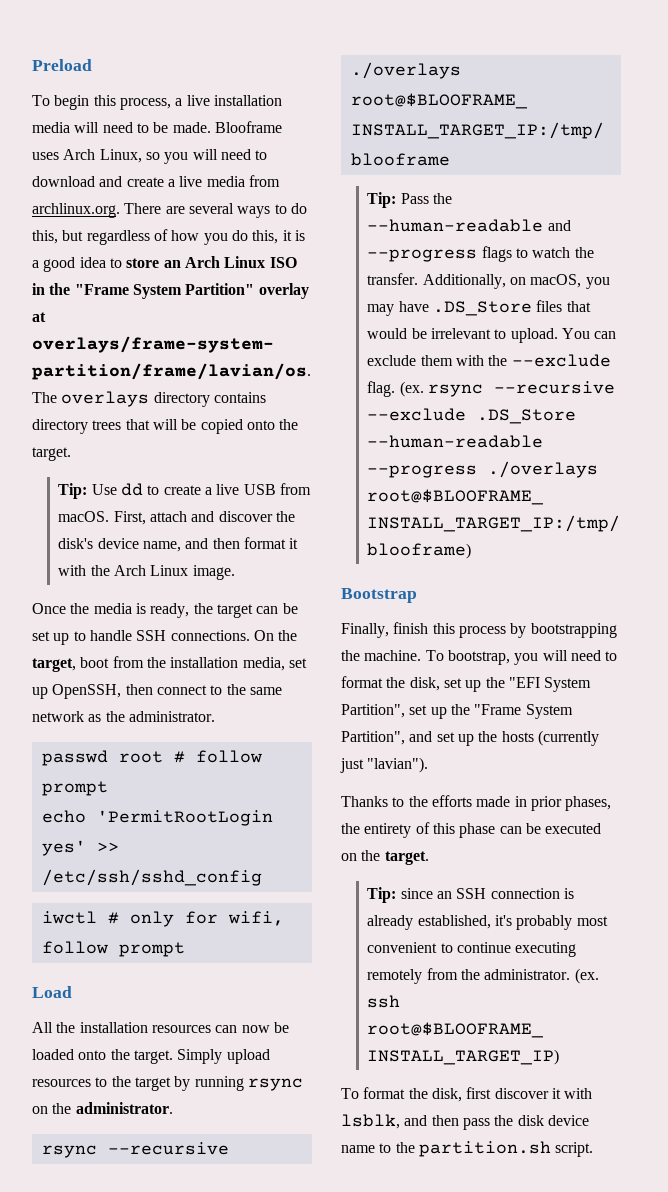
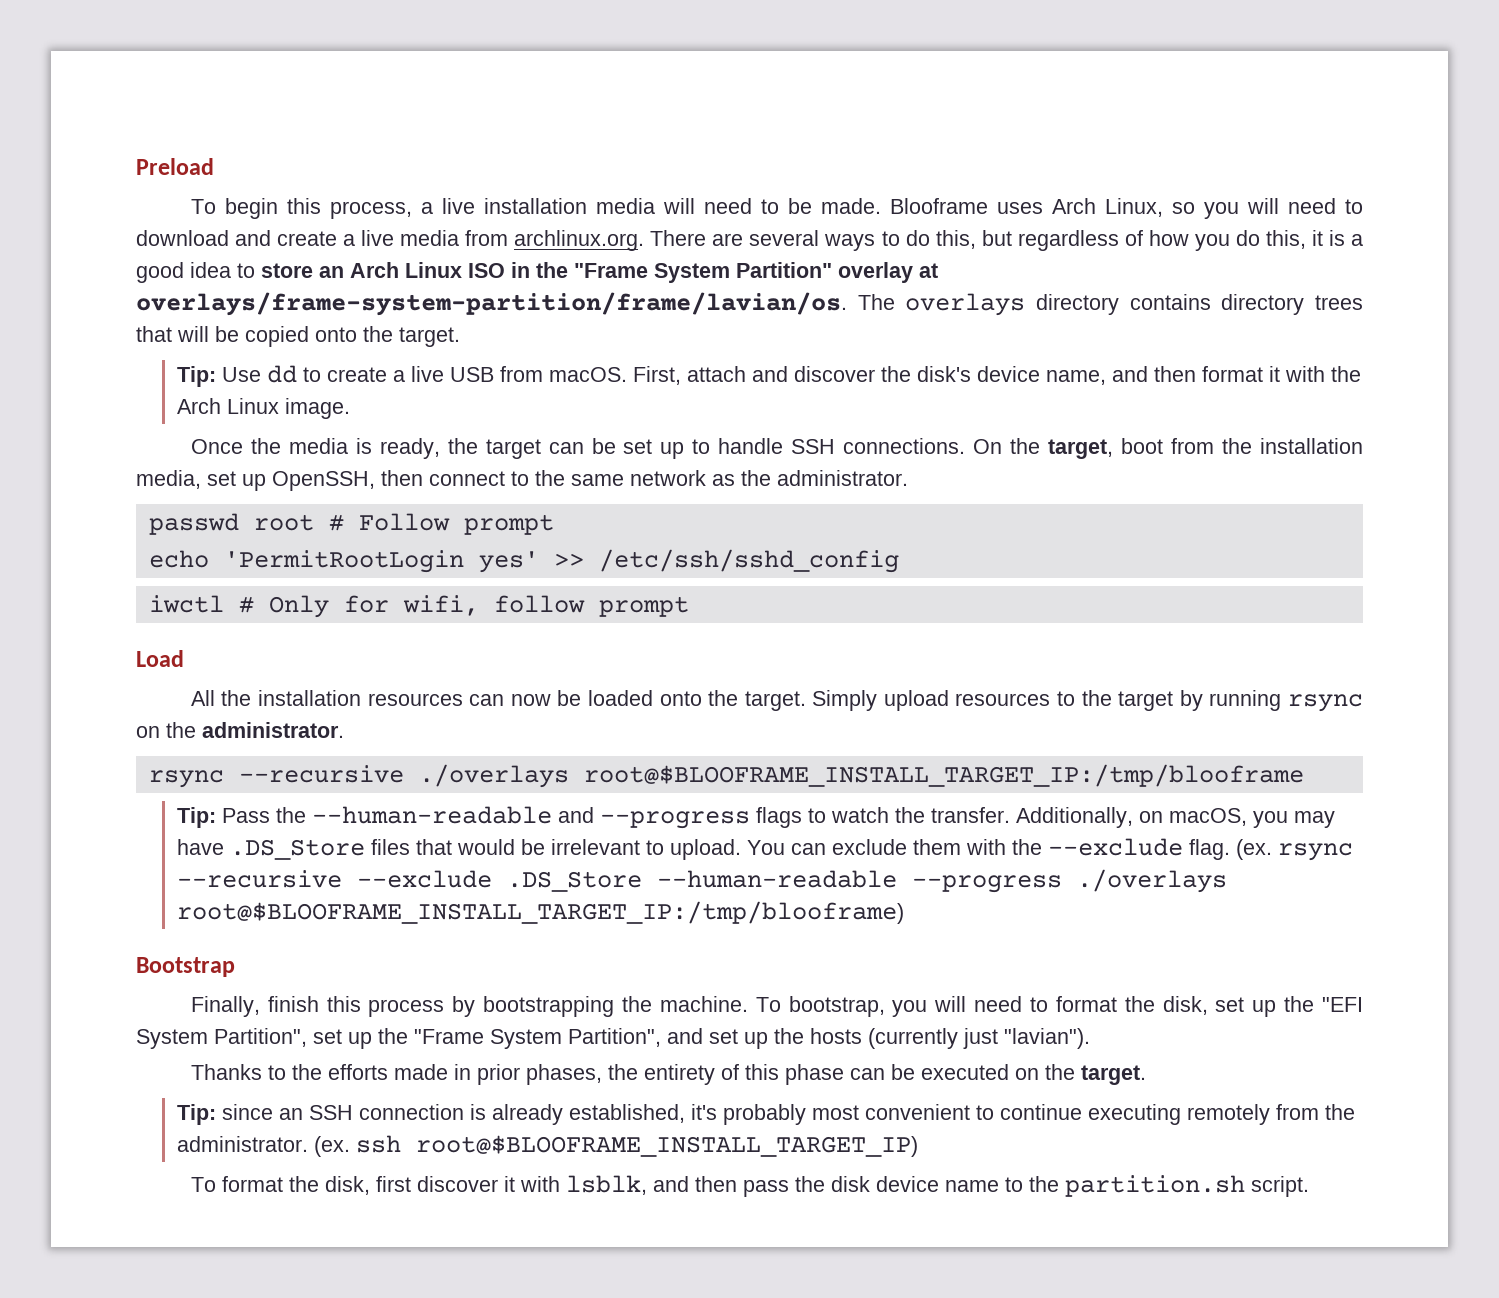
[195,750,262,763] follow -> [358,513,450,531] Follow
[129,911,174,927] only -> [268,595,329,618] Only

